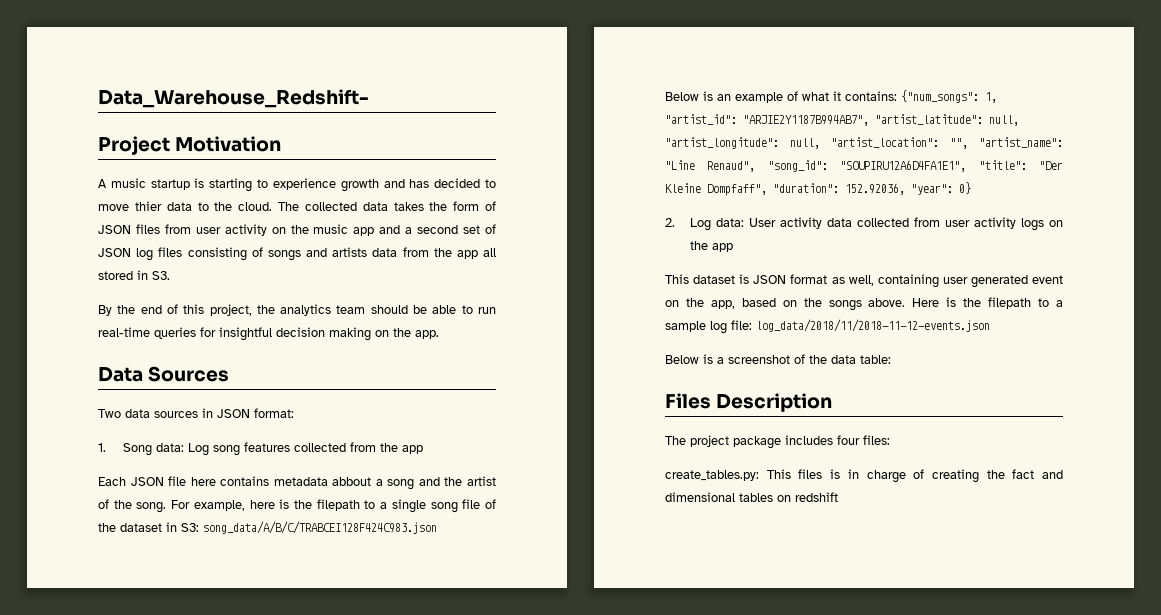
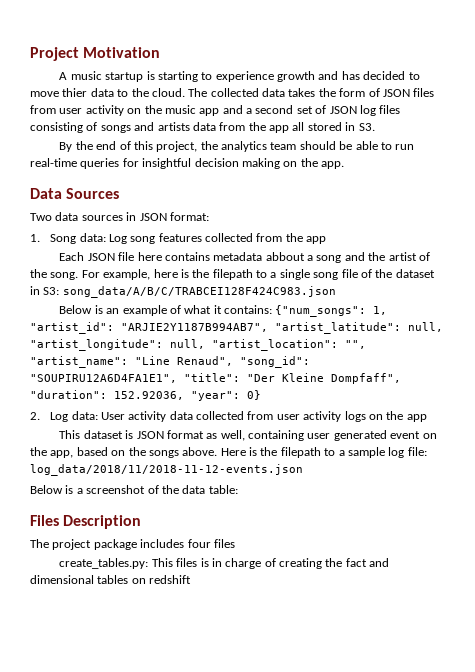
[98,89,369,108] Data_Warehouse_Redshift- // -> (30, 54) none
[863,435,890,445] files: -> [213,539,235,548] files

